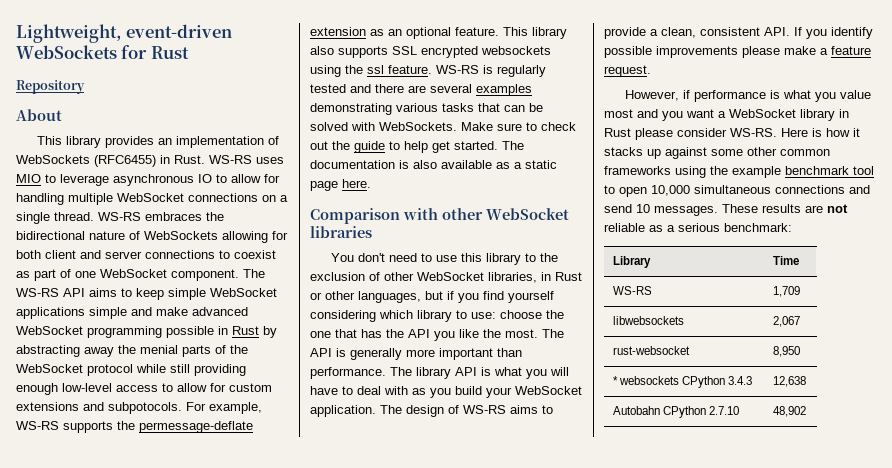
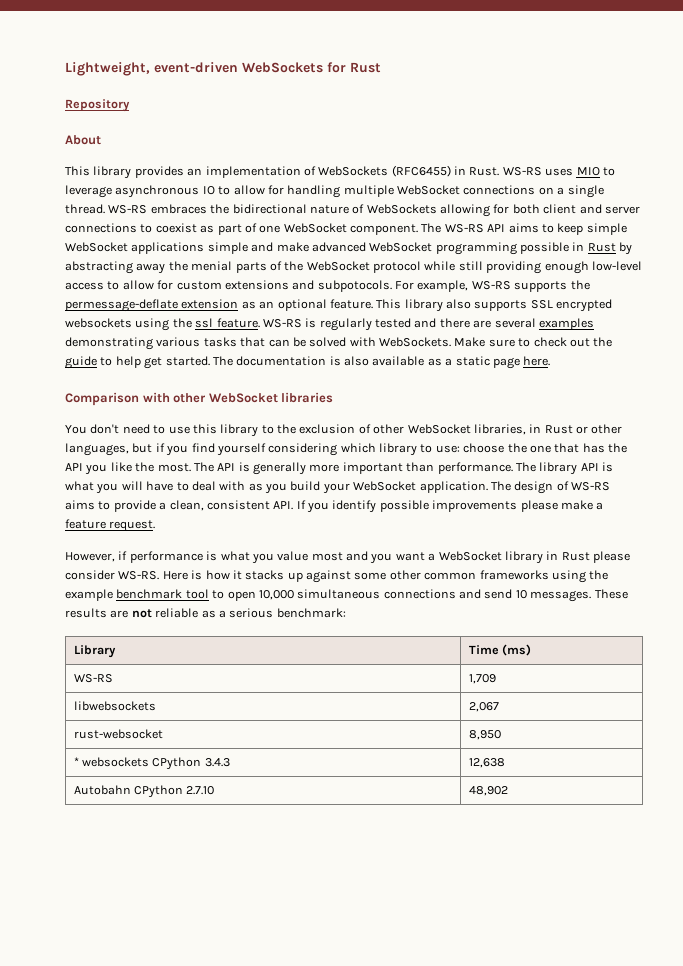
(799, 260) none -> [501,644,531,656] (ms)

